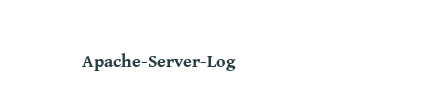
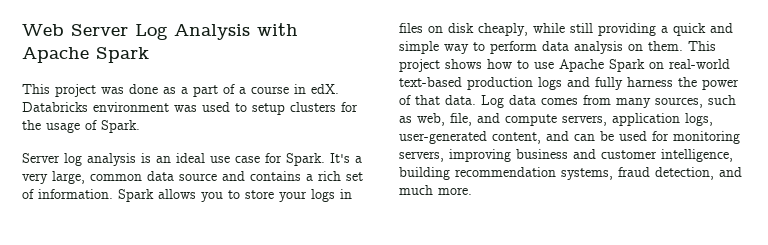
[82,53,236,71] Apache-Server-Log -> [22,23,298,40] [22,47,149,63] [22,84,339,97] [22,102,358,115] [22,120,140,133] [22,153,362,166] [22,171,363,184] [22,189,352,202] [399,23,733,36] [399,41,716,54] [399,59,730,72] [399,77,739,90] [399,95,736,108] [399,113,713,126] [399,131,740,144] [399,149,733,162] [399,167,742,180] [399,185,472,195] Web Server Log Analysis with Apache Spark // This project was done as a part of a course in edX. Databricks environment was used to setup clusters for the usage of Spark. // Server log analysis is an ideal use case for Spark. It's a very large, common data source and contains a rich set of information. Spark allows you to store your logs in files on disk cheaply, while still providing a quick and simple way to perform data analysis on them. This project shows how to use Apache Spark on real-world text-based production logs and fully harness the power of that data. Log data comes from many sources, such as web, file, and compute servers, application logs, user-generated content, and can be used for monitoring servers, improving business and customer intelligence, building recommendation systems, fraud detection, and much more.

